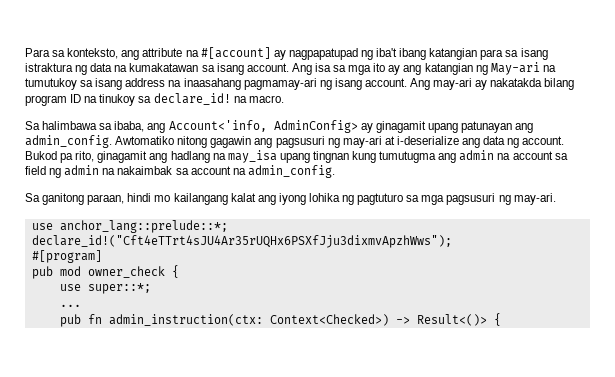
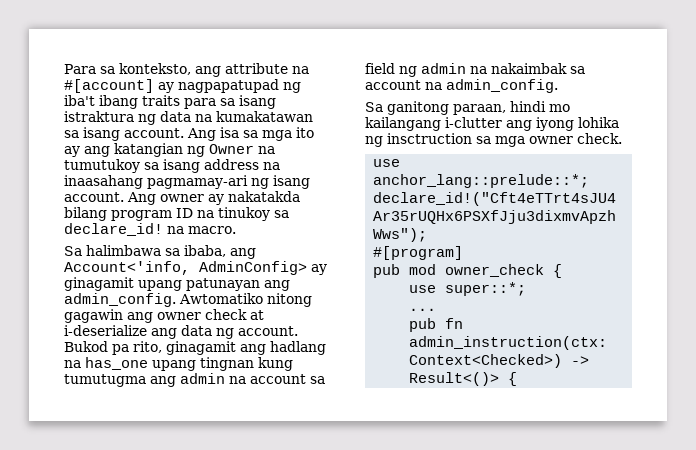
[429,48,478,60] katangian -> [142,95,180,106] traits
[490,62,540,75] May-ari -> [209,144,254,154] Owner
[433,78,473,90] may-ari -> [160,194,204,202] owner
[275,136,382,148] pagsusuri ng may-ari -> [157,309,247,320] owner check
[227,150,277,163] may_isa -> [85,357,148,370] has_one
[230,193,256,202] kalat -> [445,117,502,128] i-clutter
[357,193,556,205] pagtuturo sa mga pagsusuri ng may-ari. -> [387,133,622,147] insctruction sa mga owner check.

